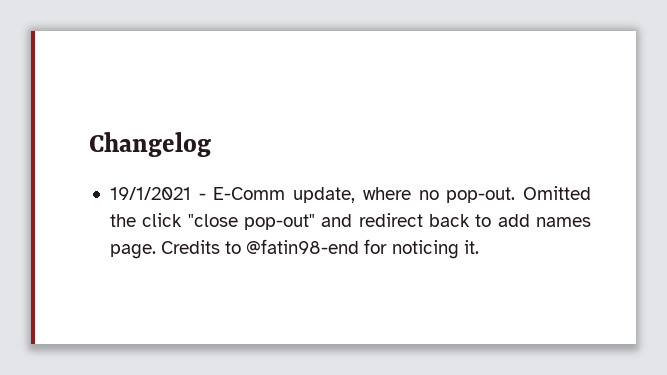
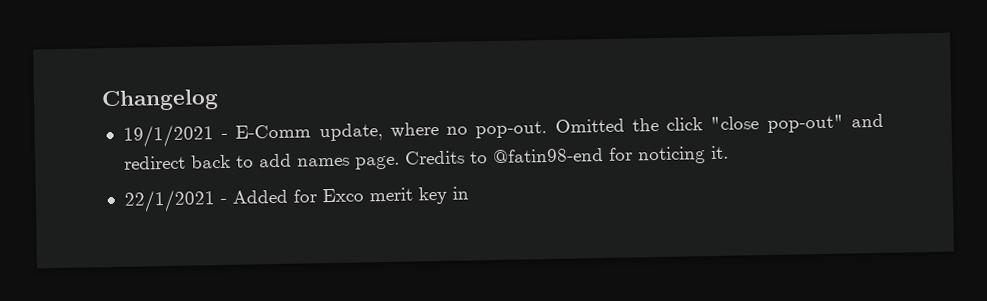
(479, 247) none -> [123,186,469,213] // 22/1/2021 - Added for Exco merit key in

